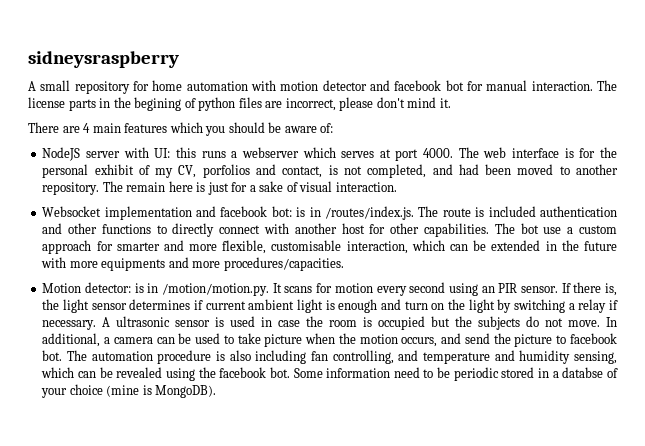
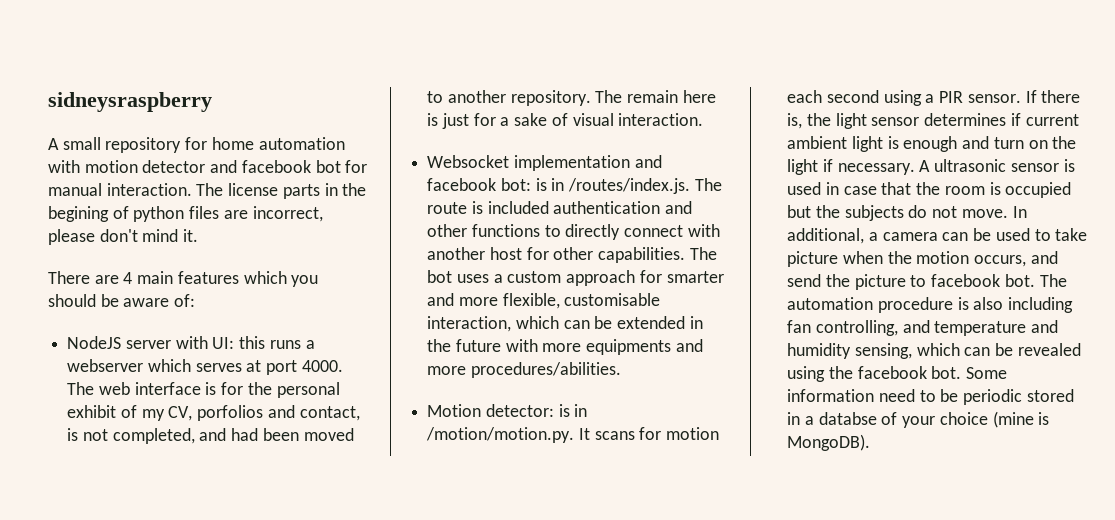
[543,227,562,234] use -> [456,274,489,283] uses
[223,257,344,271] procedures/capacities. -> [470,362,621,378] procedures/abilities.
[376,286,407,296] every -> [787,90,823,103] each
[481,286,495,293] an -> [925,94,935,103] a
[497,299,607,313] by switching a relay -> (819, 167) none
(301, 323) none -> [881,182,912,195] that

